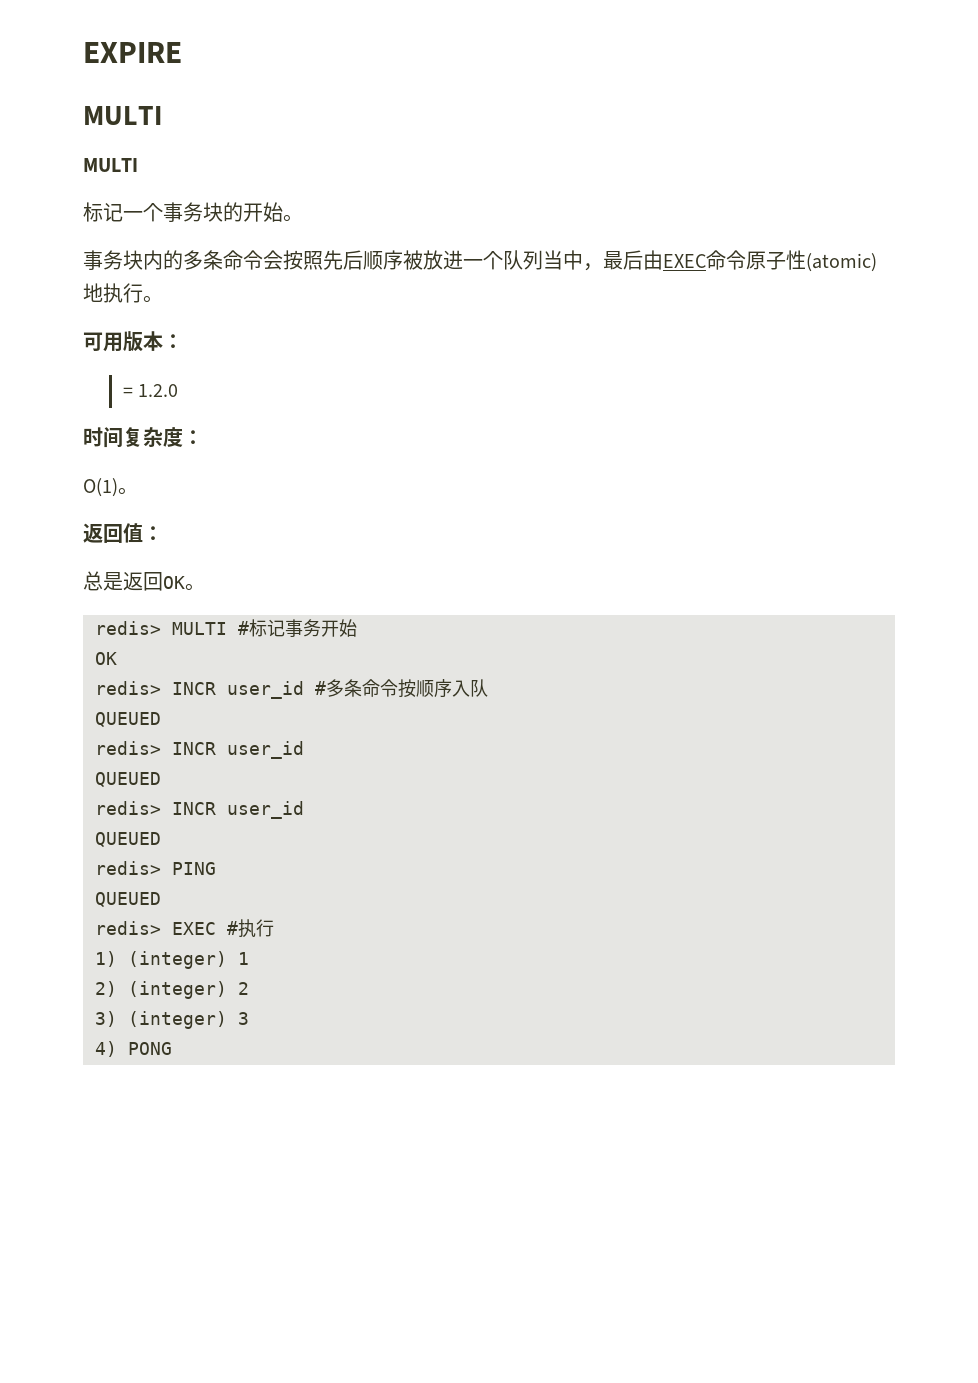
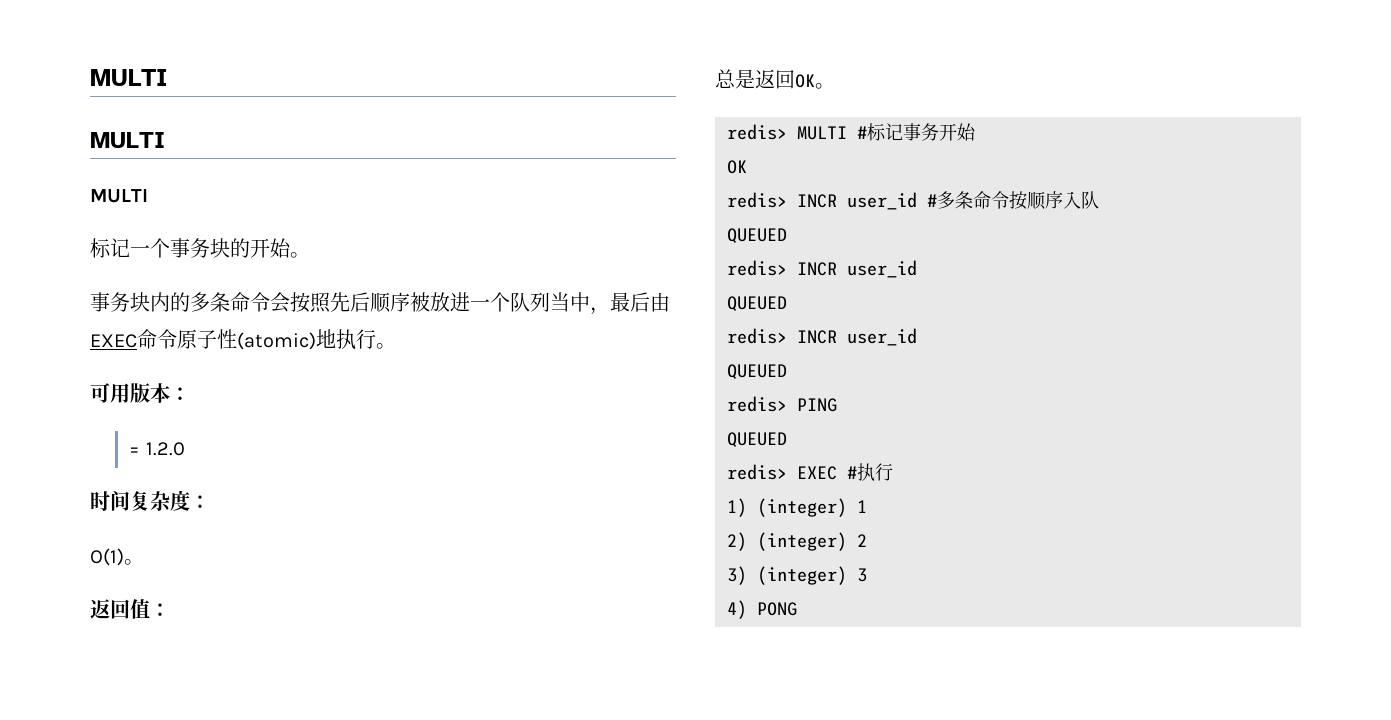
[83,42,182,63] EXPIRE -> [90,69,167,86] MULTI

